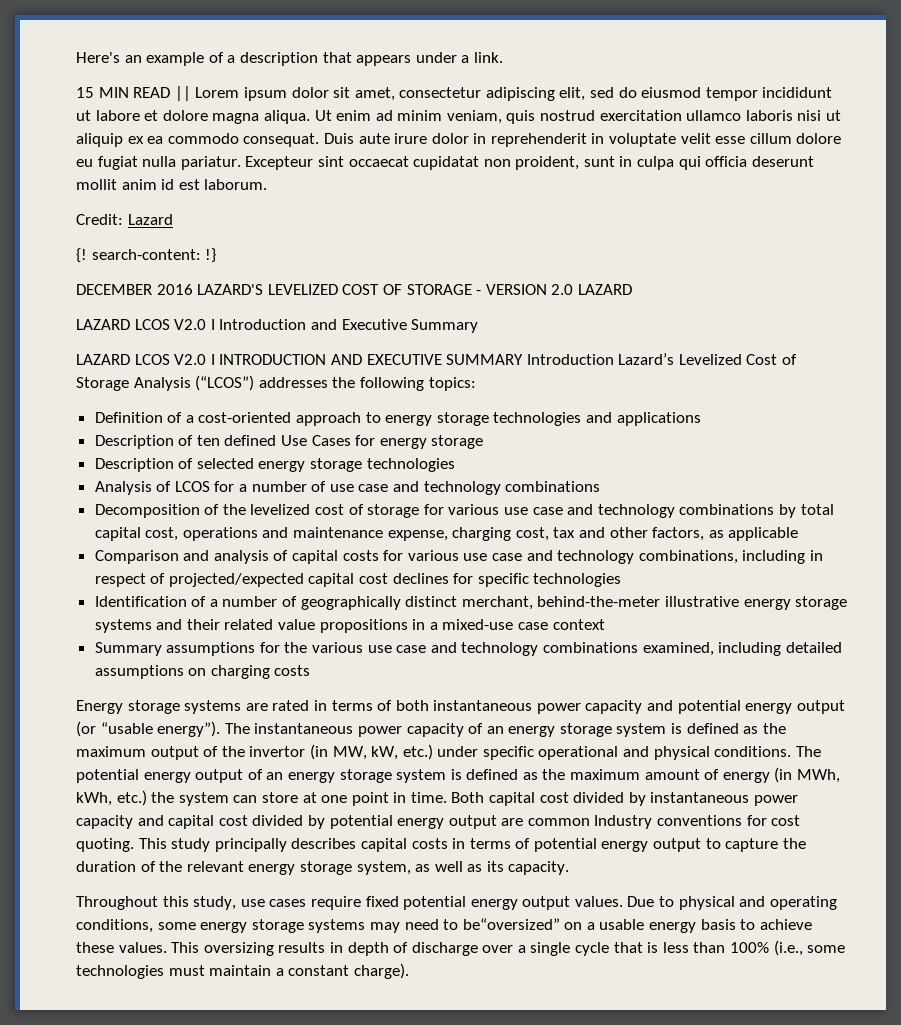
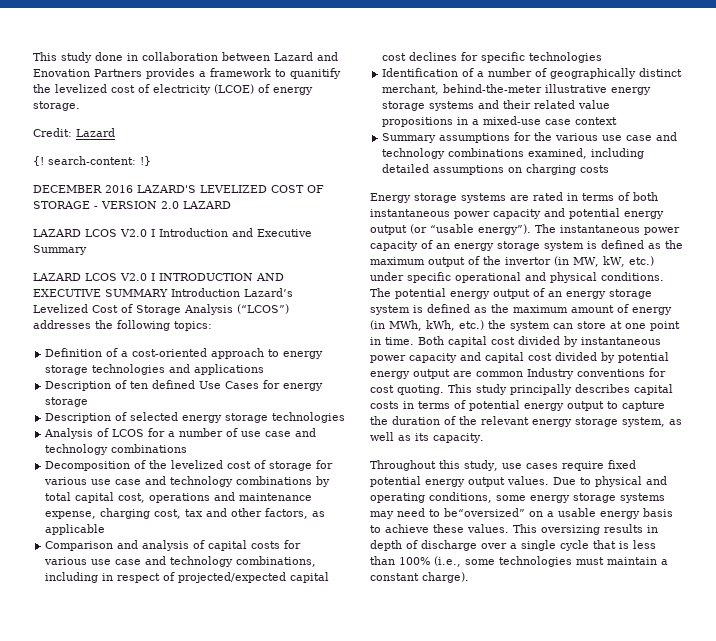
[76,52,503,66] [76,86,833,101] [76,110,842,124] [76,133,842,147] [76,156,814,170] [76,179,268,190] Here's an example of a description that appears under a link. // 15 MIN READ || Lorem ipsum dolor sit amet, consectetur adipiscing elit, sed do eiusmod tempor incididunt ut labore et dolore magna aliqua. Ut enim ad minim veniam, quis nostrud exercitation ullamco laboris nisi ut aliquip ex ea commodo consequat. Duis aute irure dolor in reprehenderit in voluptate velit esse cillum dolore eu fugiat nulla pariatur. Excepteur sint occaecat cupidatat non proident, sunt in culpa qui officia deserunt mollit anim id est laborum. -> [33,52,338,63] [33,68,341,79] [33,84,313,95] [33,101,80,111] This study done in collaboration between Lazard and Enovation Partners provides a framework to quanitify the levelized cost of electricity (LCOE) of energy storage.

